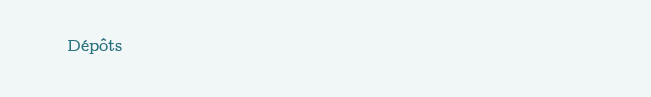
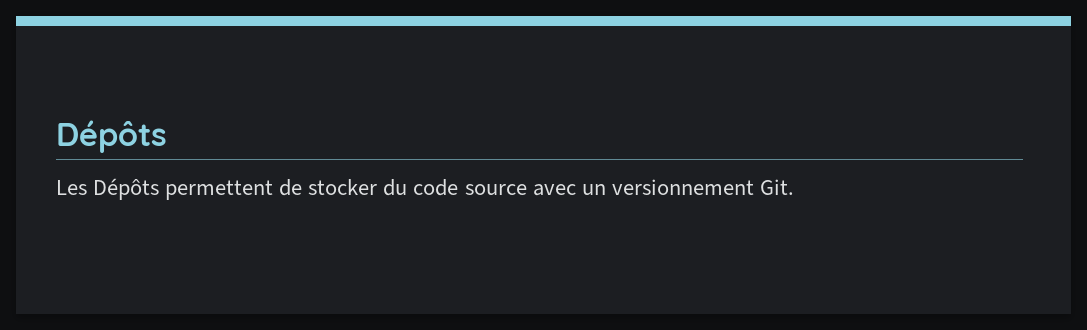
[67,38,122,54] Dépôts -> [56,120,167,153] [56,178,794,200] Dépôts // Les Dépôts permettent de stocker du code source avec un versionnement Git.

